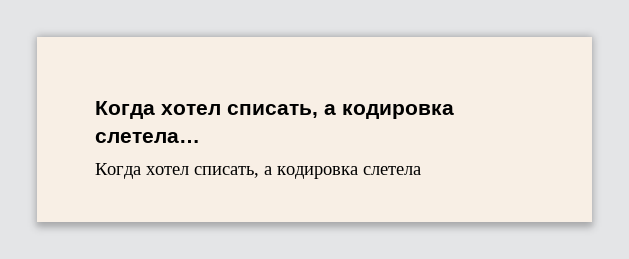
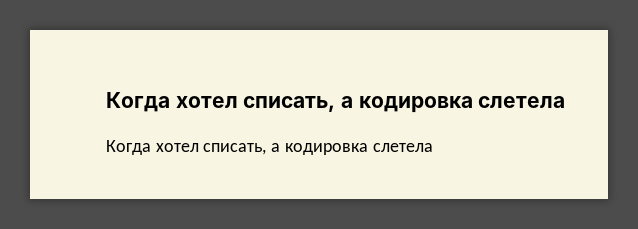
[95,101,454,119] [95,132,200,143] Когда хотел списать, а кодировка слетела… -> [106,92,566,113] Когда хотел списать, а кодировка слетела

